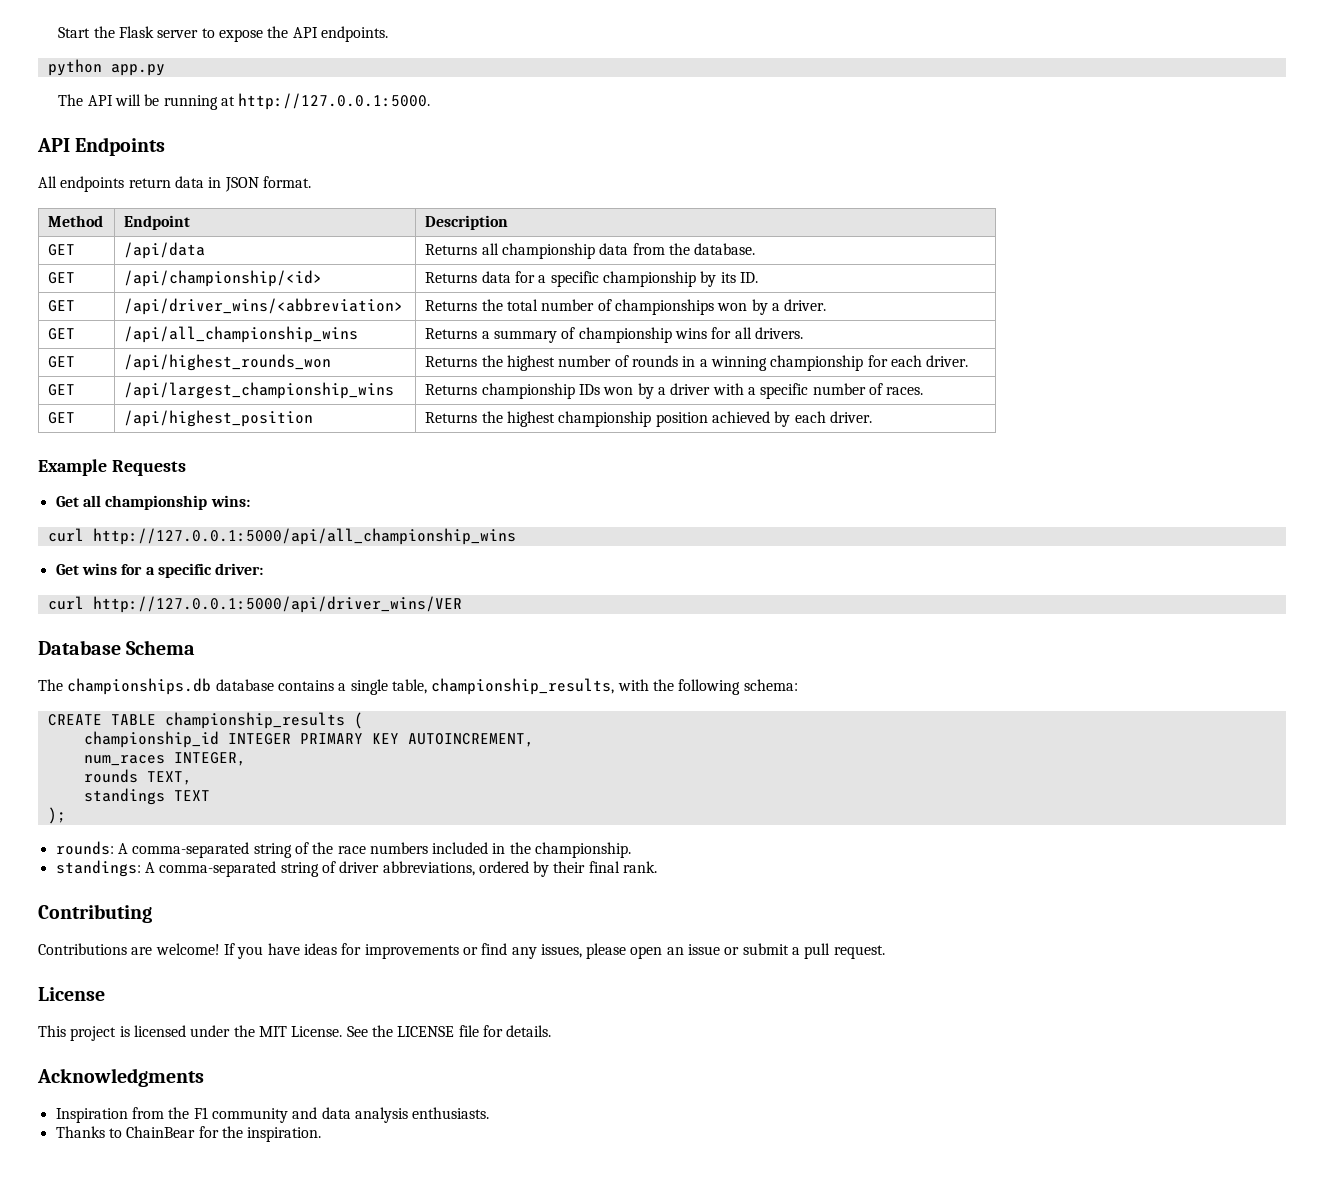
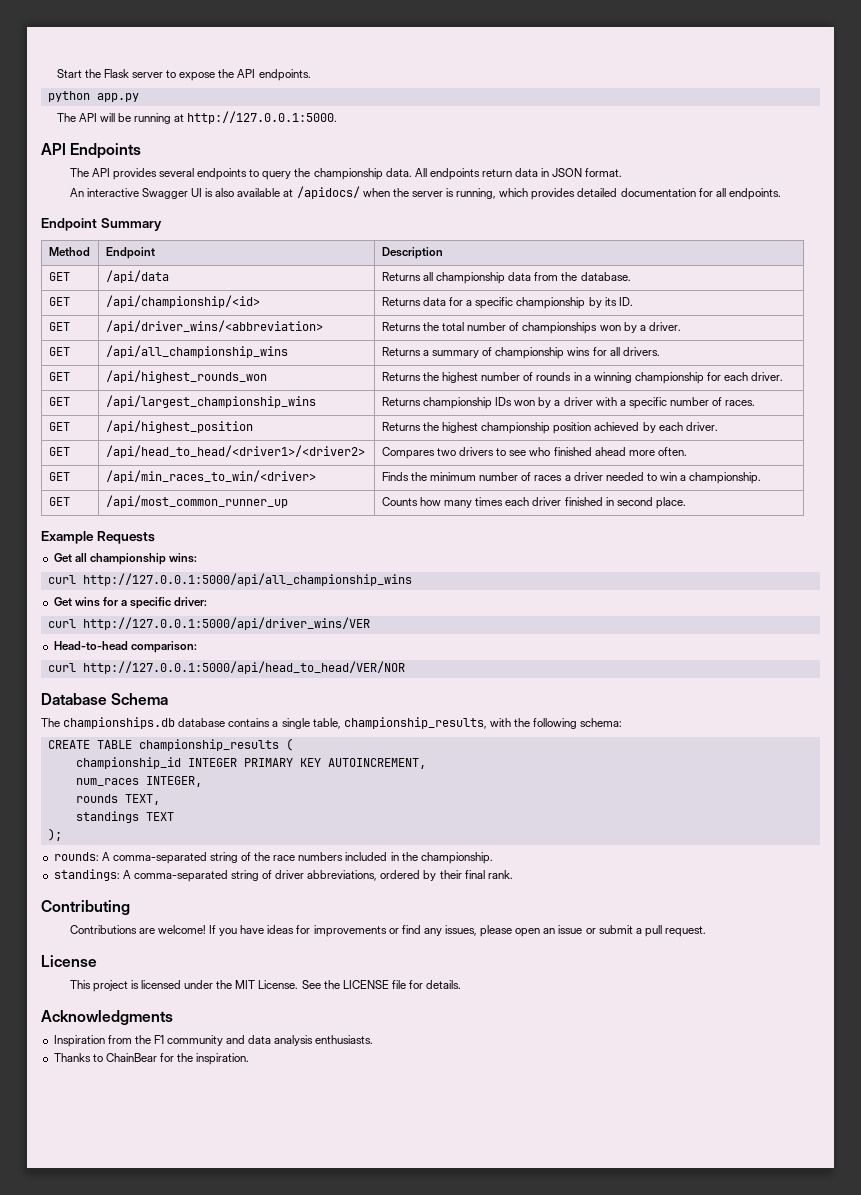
(166, 146) none -> [69,168,412,180] The API provides several endpoints to query the championship data.
(311, 182) none -> [69,186,781,200] [41,218,162,231] // An interactive Swagger UI is also available at /apidocs/ when the server is running, which provides detailed documentation for all endpoints. // Endpoint Summary
(873, 417) none -> [48,447,70,456] [105,445,365,458] [381,447,687,459] [48,472,70,481] [105,470,316,483] [381,472,762,484] [48,497,70,506] [105,495,288,508] [381,497,686,509] // GET | /api/head_to_head/<driver1>/<driver2> | Compares two drivers to see who finished ahead more often. // GET | /api/min_races_to_win/<driver> | Finds the minimum number of races a driver needed to win a championship. // GET | /api/most_common_runner_up | Counts how many times each driver finished in second place.
(462, 604) none -> [53,641,197,653] [47,661,405,674] // Head-to-head comparison: // curl http://127.0.0.1:5000/api/head_to_head/VER/NOR

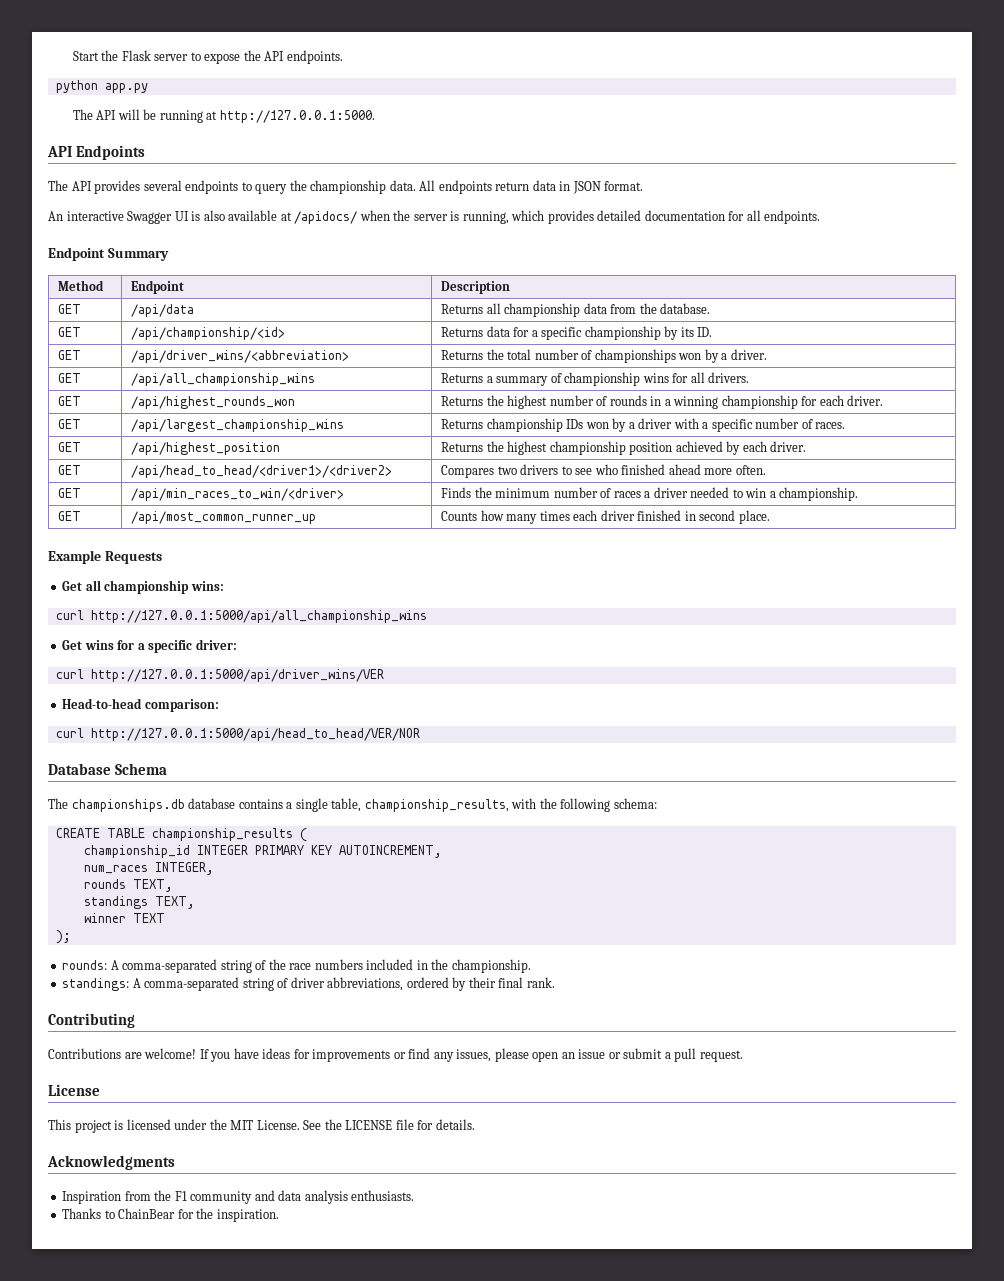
(139, 817) none -> [154,896,195,909] [83,913,126,923] TEXT, // winner

